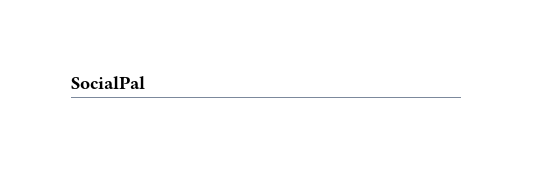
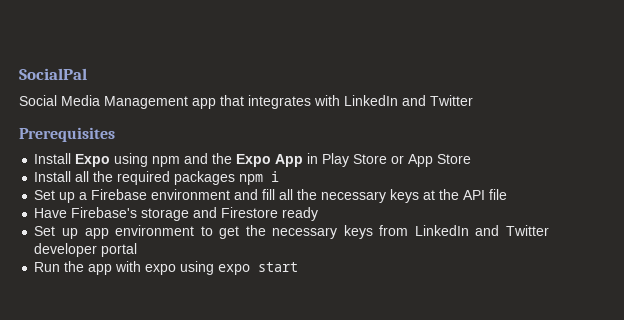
(145, 82) none -> [19,95,473,109] [19,127,115,142] [34,153,472,167] [34,171,280,185] [34,189,508,203] [34,207,319,221] [34,225,550,239] [34,243,138,257] [34,261,299,275] // Social Media Management app that integrates with LinkedIn and Twitter // Prerequisites // Install Expo using npm and the Expo App in Play Store or App Store // Install all the required packages npm i // Set up a Firebase environment and fill all the necessary keys at the API file // Have Firebase's storage and Firestore ready // Set up app environment to get the necessary keys from LinkedIn and Twitter developer portal // Run the app with expo using expo start

